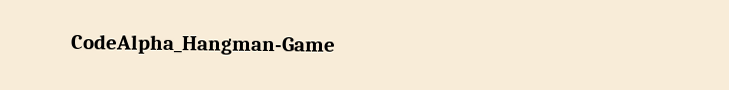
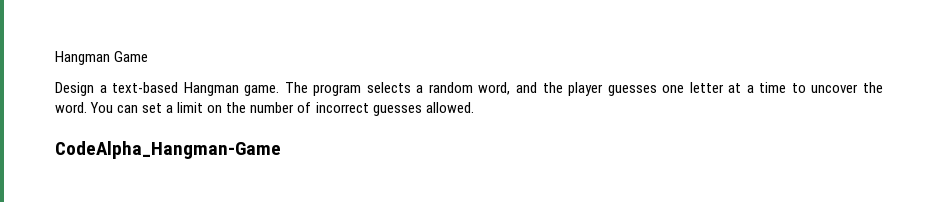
(70, 44) none -> [55,51,149,65] [55,82,883,96] [55,102,474,116] Hangman Game // Design a text-based Hangman game. The program selects a random word, and the player guesses one letter at a time to uncover the word. You can set a limit on the number of incorrect guesses allowed. //

